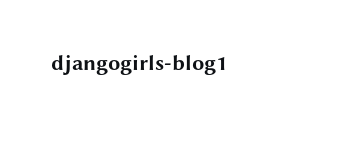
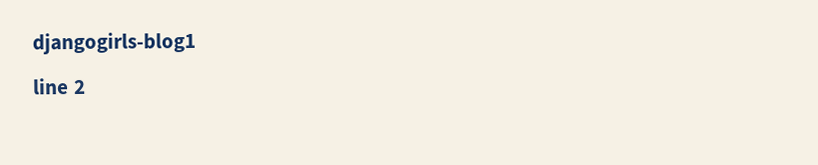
(227, 64) none -> [32,78,86,95] // line 2

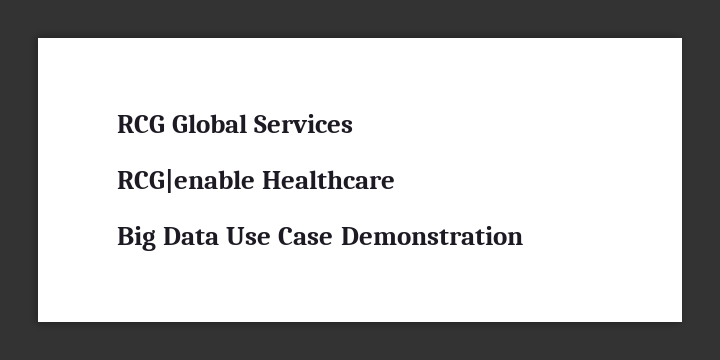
[32,31,196,55] [32,78,86,95] djangogirls-blog1 // line 2 -> [117,114,354,133] [117,169,396,193] [117,226,523,251] RCG Global Services // RCG|enable Healthcare // Big Data Use Case Demonstration

